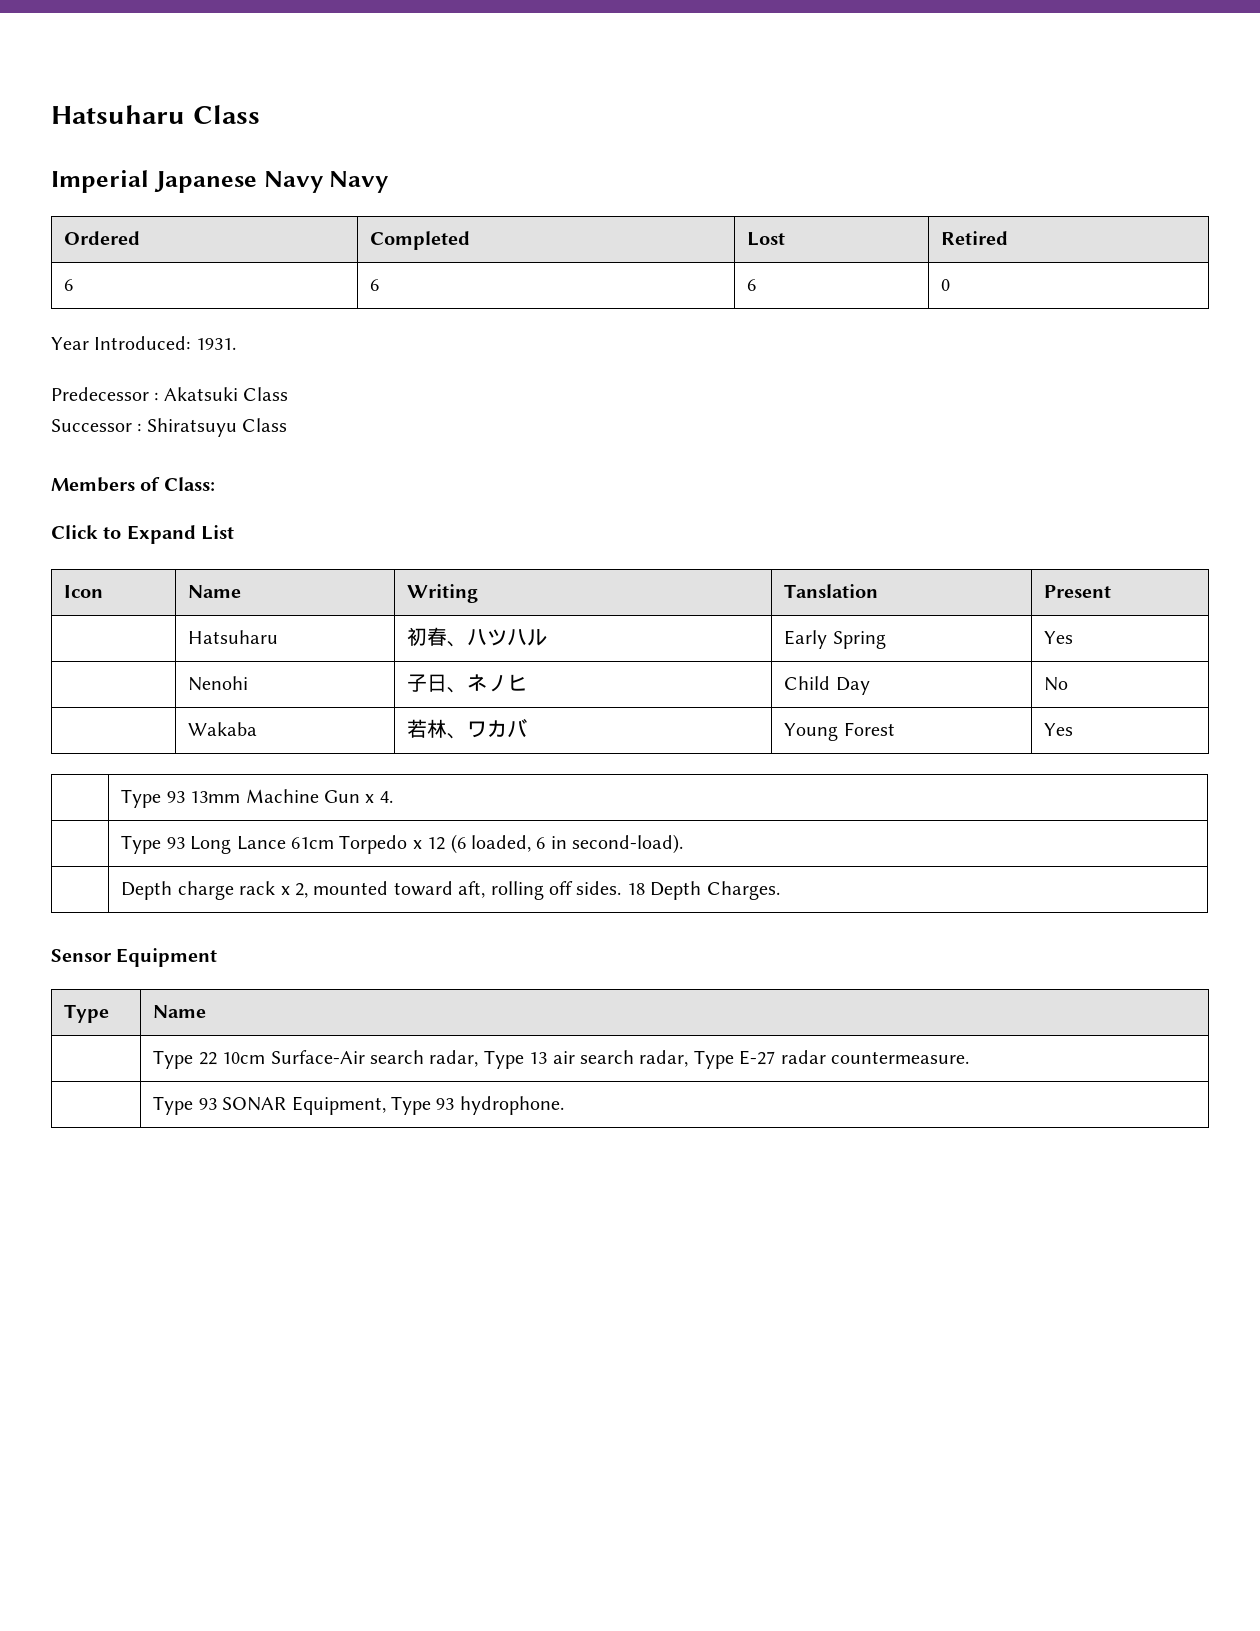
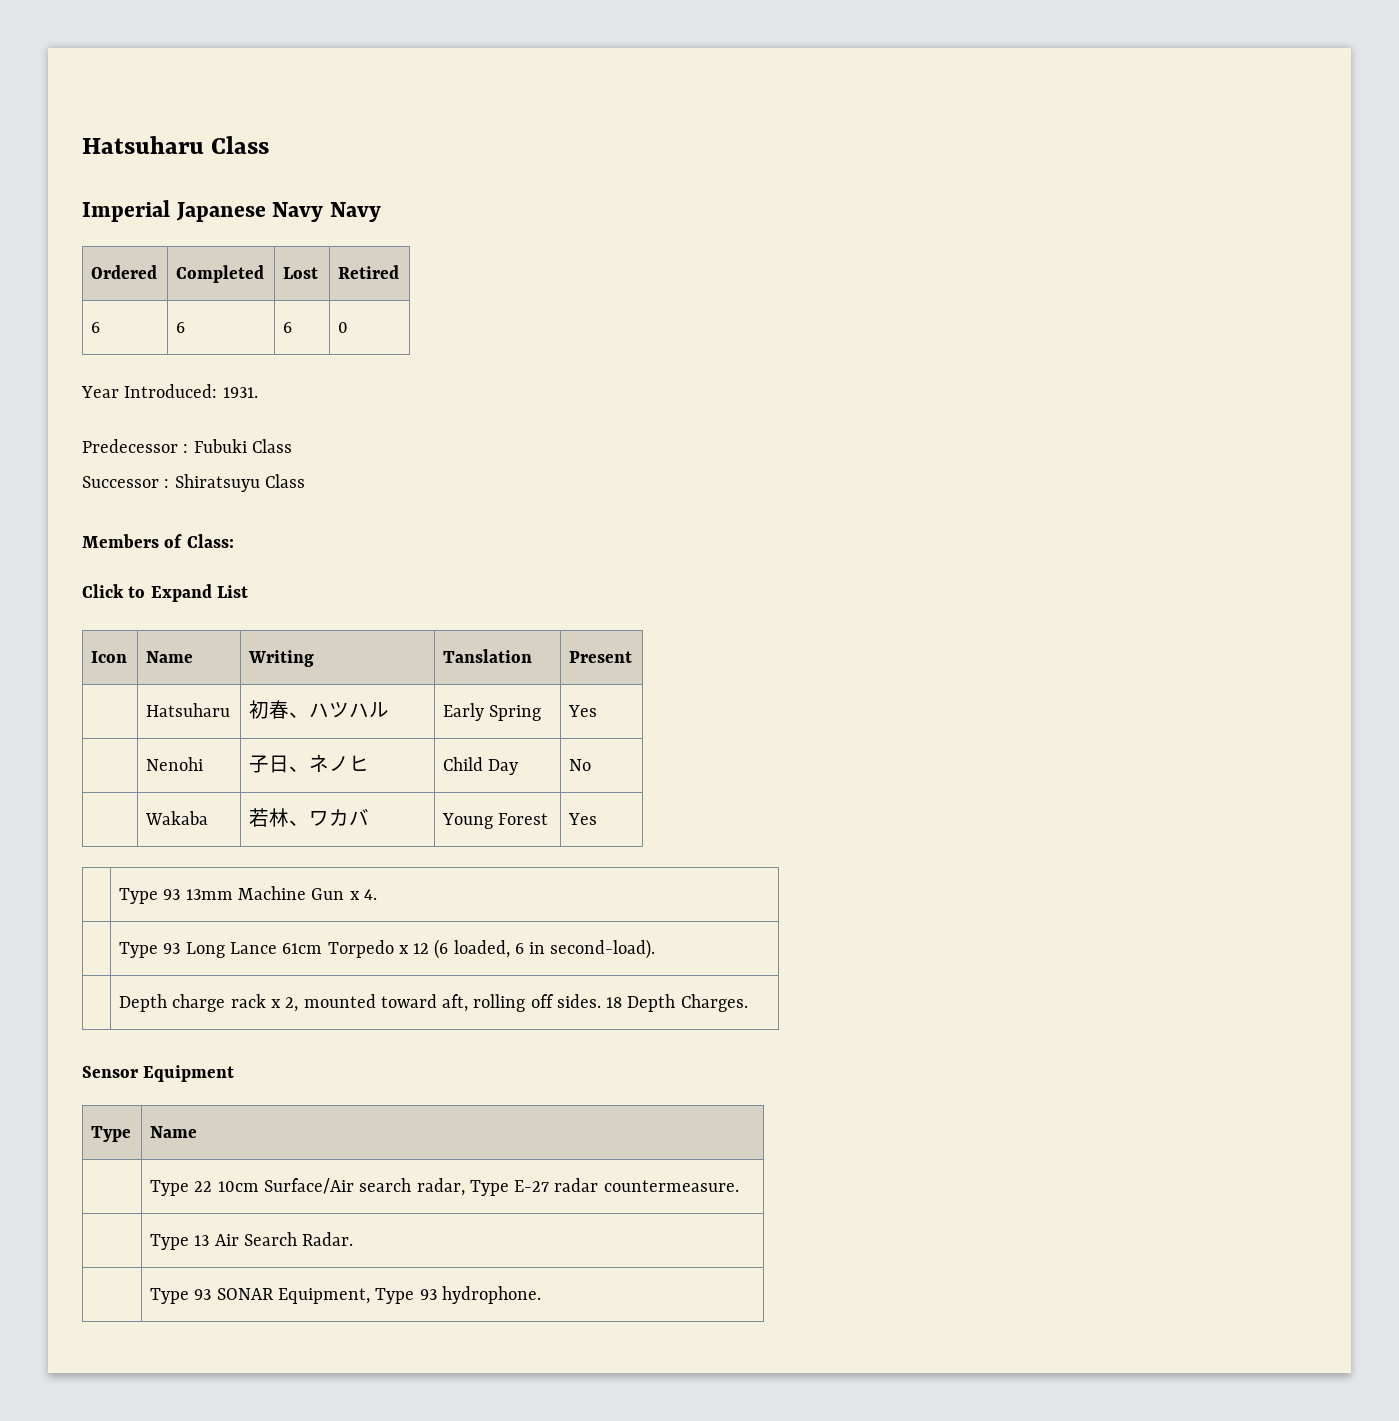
[163,387,238,401] Akatsuki -> [193,439,247,453] Fubuki
[270,1050,575,1069] Surface-Air search radar, Type 13 air -> [263,1178,354,1194] Surface/Air
(970, 1057) none -> [150,1232,354,1250] // | Type 13 Air Search Radar.

